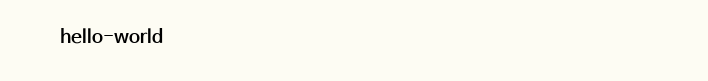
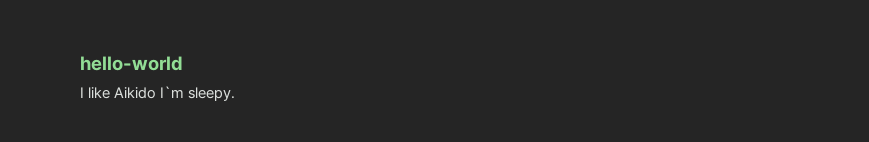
(163, 36) none -> [80,86,236,101] // I like Aikido I`m sleepy.

